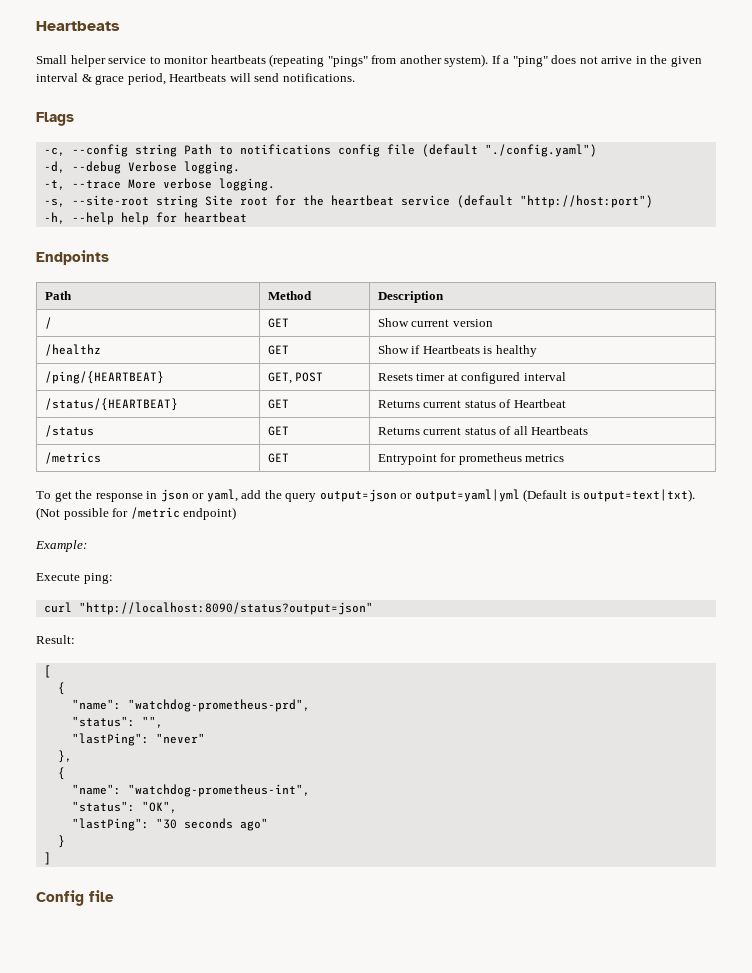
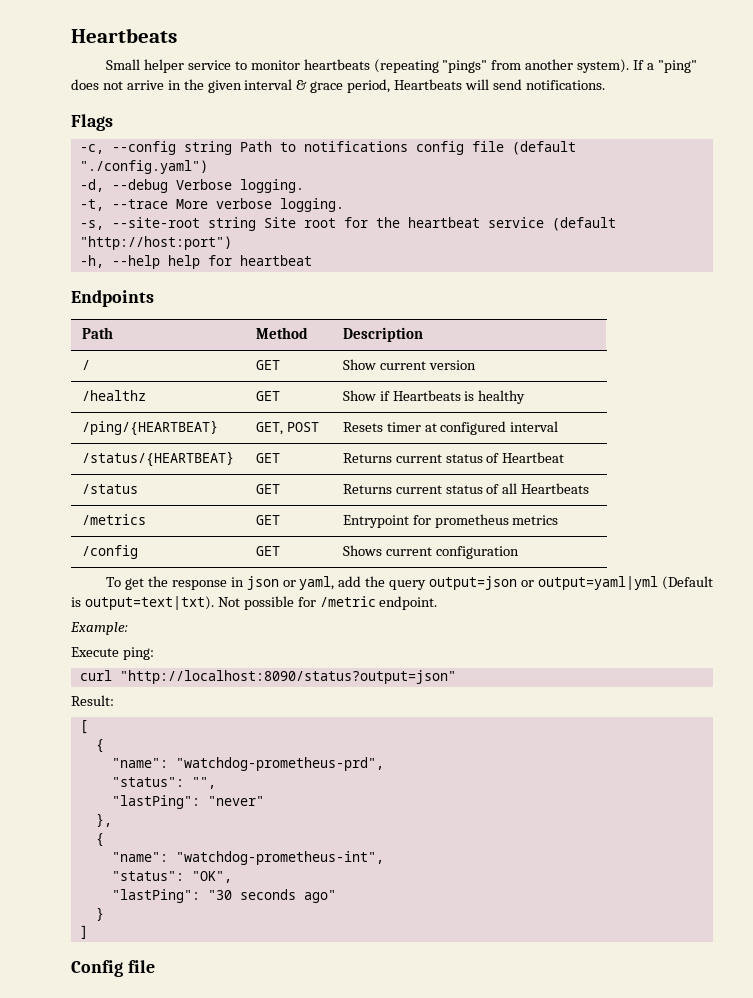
(565, 458) none -> [81,545,138,559] [255,546,280,556] [342,545,519,559] // /config | GET | Shows current configuration
[36,507,60,520] (Not -> [217,597,240,607] Not
[183,507,237,520] endpoint) -> [379,596,438,610] endpoint.

